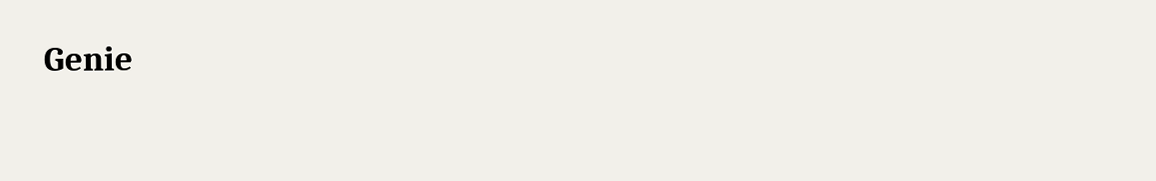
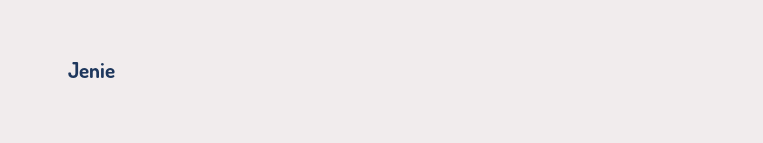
[43,46,133,71] Genie -> [68,62,115,78] Jenie

